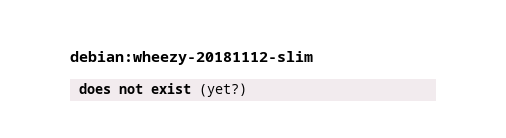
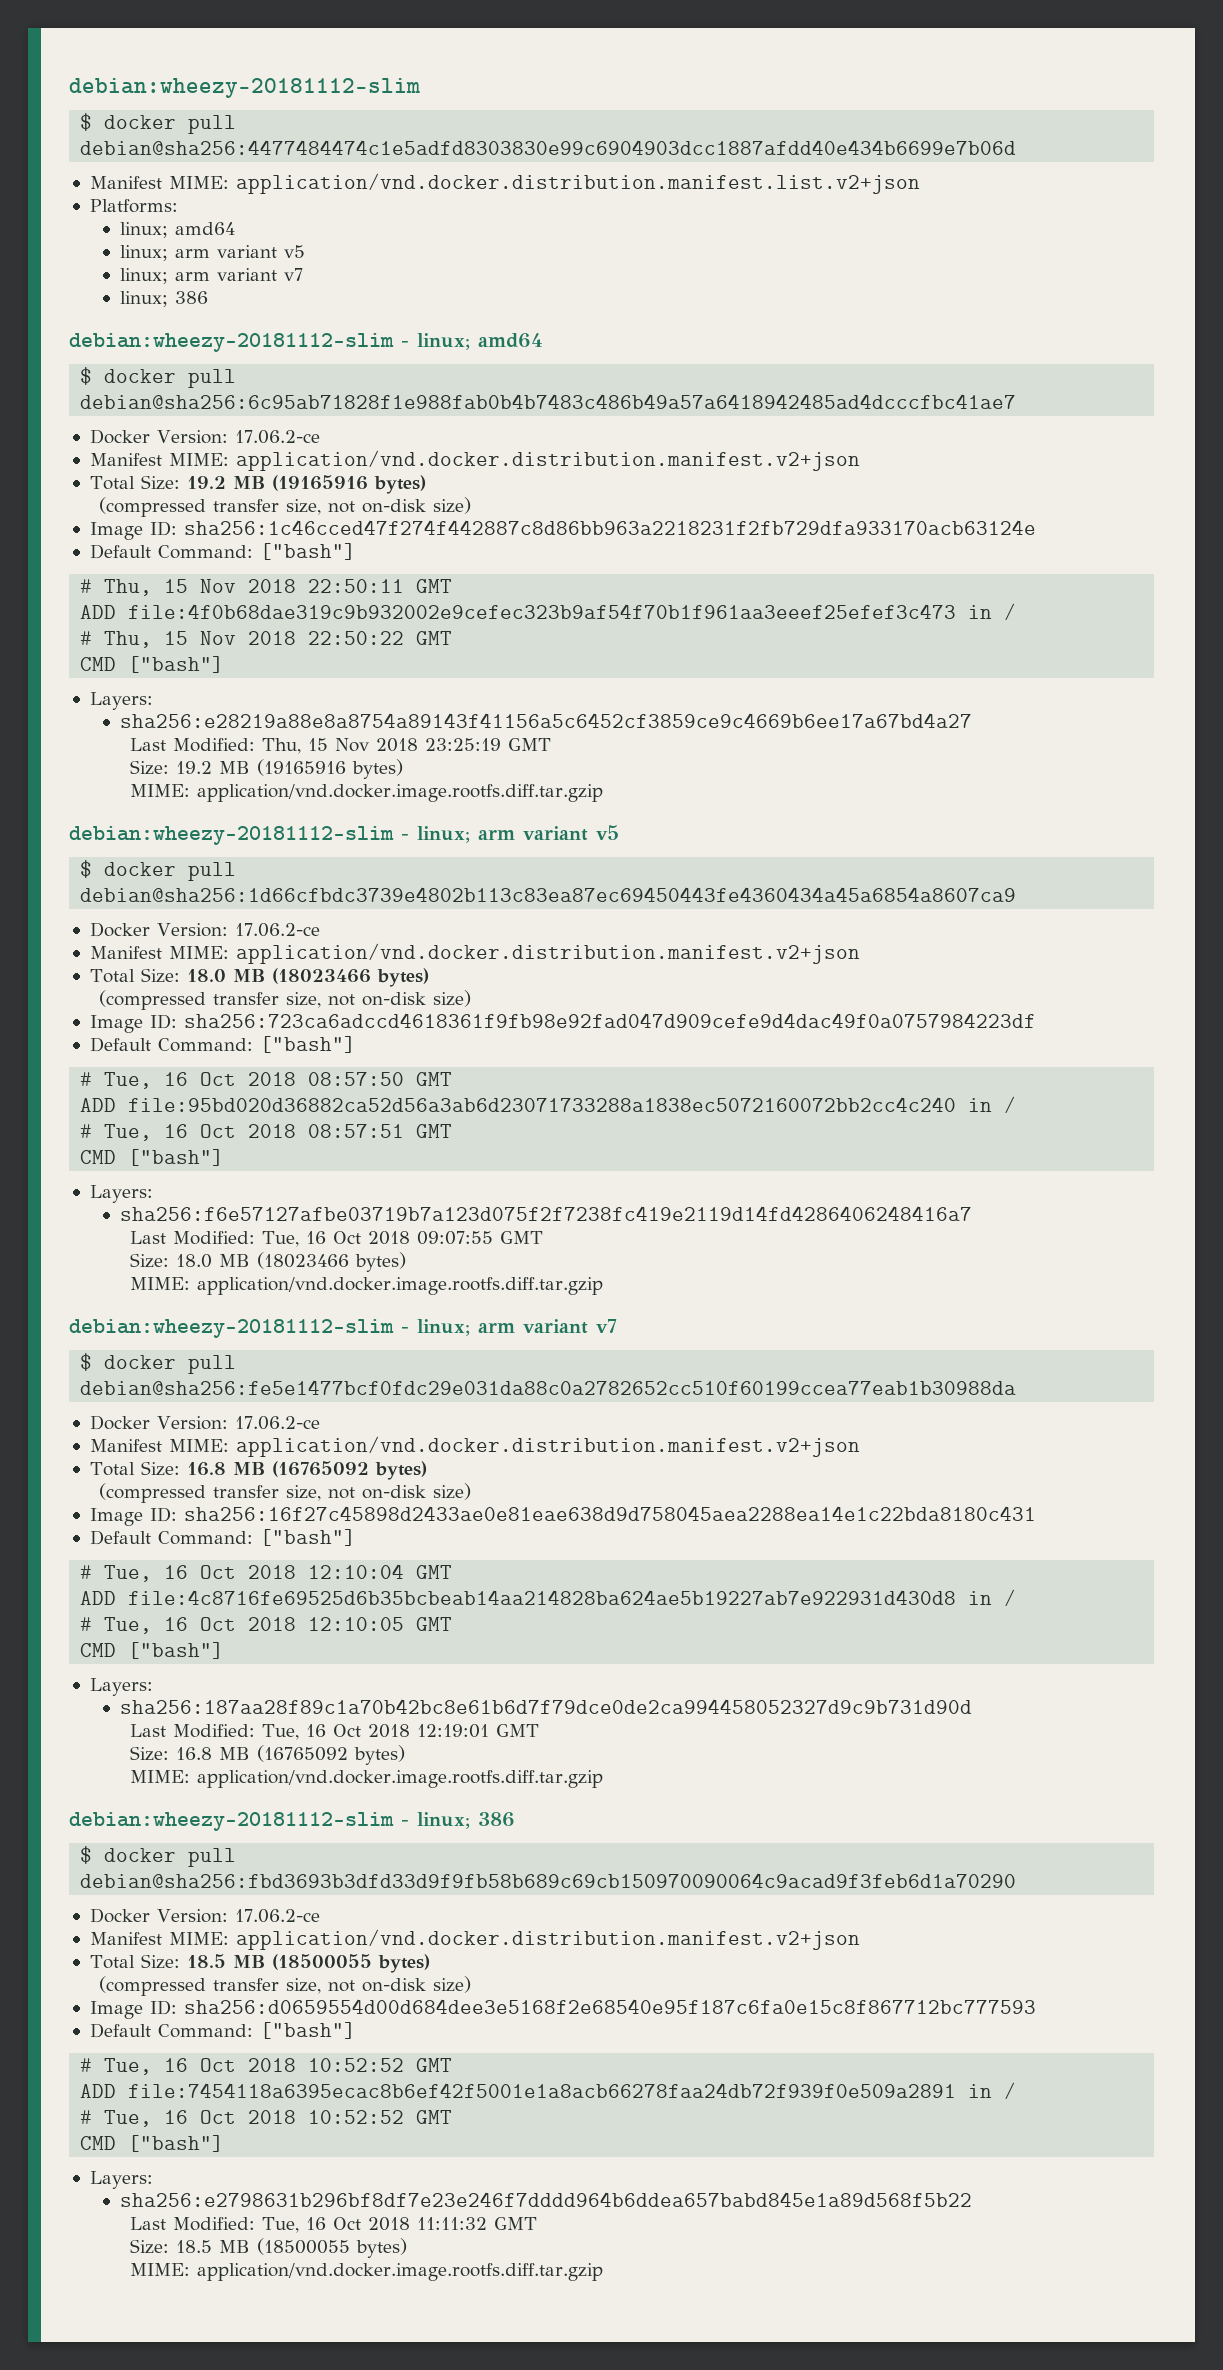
[78,83,247,97] does not exist (yet?) -> [80,113,237,134] [80,140,1017,155] [89,173,920,194] [89,199,178,213] [120,222,236,238] [120,245,306,261] [120,268,304,284] [120,291,209,307] [69,333,543,352] [80,367,237,388] [80,394,1017,409] [89,429,320,444] [89,450,860,471] [89,475,426,494] [99,497,472,517] [89,520,1036,540] [89,543,356,560] [80,579,453,596] [80,603,1017,620] [80,631,453,648] [80,656,225,673] [89,692,153,710] [120,713,973,728] [129,738,551,754] [129,759,403,779] [129,784,603,802] [69,825,619,845] [80,860,237,881] [80,887,1017,902] [89,922,320,937] [89,943,860,964] [89,968,429,987] [99,990,472,1010] [89,1013,1036,1033] [89,1036,356,1053] [80,1072,453,1089] [80,1096,1017,1113] [80,1124,453,1141] [80,1149,225,1166] [89,1185,153,1203] [120,1206,973,1221] [129,1231,543,1247] [129,1252,406,1272] [129,1277,603,1295] [69,1319,617,1338] [80,1353,237,1374] [80,1380,1017,1395] [89,1415,320,1430] [89,1436,860,1457] [89,1461,427,1480] [99,1483,472,1503] [89,1506,1036,1526] [89,1529,356,1546] [80,1564,453,1582] [80,1589,1017,1606] [80,1617,453,1634] [80,1642,225,1659] [89,1678,153,1696] [120,1699,973,1714] [129,1724,539,1740] [129,1745,405,1765] [129,1770,603,1788] [69,1812,515,1831] [80,1846,237,1867] [80,1873,1017,1888] [89,1908,320,1923] [89,1929,860,1950] [89,1954,430,1973] [99,1976,472,1996] [89,1999,1036,2019] [89,2022,356,2039] [80,2058,453,2075] [80,2082,1017,2099] [80,2110,453,2127] [80,2135,225,2152] [89,2171,153,2189] [120,2192,973,2207] [129,2217,537,2233] [129,2238,407,2258] [129,2263,603,2281] $ docker pull debian@sha256:4477484474c1e5adfd8303830e99c6904903dcc1887afdd40e434b6699e7b06d // Manifest MIME: application/vnd.docker.distribution.manifest.list.v2+json // Platforms: // linux; amd64 // linux; arm variant v5 // linux; arm variant v7 // linux; 386 // debian:wheezy-20181112-slim - linux; amd64 // $ docker pull debian@sha256:6c95ab71828f1e988fab0b4b7483c486b49a57a6418942485ad4dcccfbc41ae7 // Docker Version: 17.06.2-ce // Manifest MIME: application/vnd.docker.distribution.manifest.v2+json // Total Size: 19.2 MB (19165916 bytes) // (compressed transfer size, not on-disk size) // Image ID: sha256:1c46cced47f274f442887c8d86bb963a2218231f2fb729dfa933170acb63124e // Default Command: ["bash"] // # Thu, 15 Nov 2018 22:50:11 GMT // ADD file:4f0b68dae319c9b932002e9cefec323b9af54f70b1f961aa3eeef25efef3c473 in / // # Thu, 15 Nov 2018 22:50:22 GMT // CMD ["bash"] // Layers: // sha256:e28219a88e8a8754a89143f41156a5c6452cf3859ce9c4669b6ee17a67bd4a27 // Last Modified: Thu, 15 Nov 2018 23:25:19 GMT // Size: 19.2 MB (19165916 bytes) // MIME: application/vnd.docker.image.rootfs.diff.tar.gzip // debian:wheezy-20181112-slim - linux; arm variant v5 // $ docker pull debian@sha256:1d66cfbdc3739e4802b113c83ea87ec69450443fe4360434a45a6854a8607ca9 // Docker Version: 17.06.2-ce // Manifest MIME: application/vnd.docker.distribution.manifest.v2+json // Total Size: 18.0 MB (18023466 bytes) // (compressed transfer size, not on-disk size) // Image ID: sha256:723ca6adccd4618361f9fb98e92fad047d909cefe9d4dac49f0a0757984223df // Default Command: ["bash"] // # Tue, 16 Oct 2018 08:57:50 GMT // ADD file:95bd020d36882ca52d56a3ab6d23071733288a1838ec5072160072bb2cc4c240 in / // # Tue, 16 Oct 2018 08:57:51 GMT // CMD ["bash"] // Layers: // sha256:f6e57127afbe03719b7a123d075f2f7238fc419e2119d14fd4286406248416a7 // Last Modified: Tue, 16 Oct 2018 09:07:55 GMT // Size: 18.0 MB (18023466 bytes) // MIME: application/vnd.docker.image.rootfs.diff.tar.gzip // debian:wheezy-20181112-slim - linux; arm variant v7 // $ docker pull debian@sha256:fe5e1477bcf0fdc29e031da88c0a2782652cc510f60199ccea77eab1b30988da // Docker Version: 17.06.2-ce // Manifest MIME: application/vnd.docker.distribution.manifest.v2+json // Total Size: 16.8 MB (16765092 bytes) // (compressed transfer size, not on-disk size) // Image ID: sha256:16f27c45898d2433ae0e81eae638d9d758045aea2288ea14e1c22bda8180c431 // Default Command: ["bash"] // # Tue, 16 Oct 2018 12:10:04 GMT // ADD file:4c8716fe69525d6b35bcbeab14aa214828ba624ae5b19227ab7e922931d430d8 in / // # Tue, 16 Oct 2018 12:10:05 GMT // CMD ["bash"] // Layers: // sha256:187aa28f89c1a70b42bc8e61b6d7f79dce0de2ca994458052327d9c9b731d90d // Last Modified: Tue, 16 Oct 2018 12:19:01 GMT // Size: 16.8 MB (16765092 bytes) // MIME: application/vnd.docker.image.rootfs.diff.tar.gzip // debian:wheezy-20181112-slim - linux; 386 // $ docker pull debian@sha256:fbd3693b3dfd33d9f9fb58b689c69cb150970090064c9acad9f3feb6d1a70290 // Docker Version: 17.06.2-ce // Manifest MIME: application/vnd.docker.distribution.manifest.v2+json // Total Size: 18.5 MB (18500055 bytes) // (compressed transfer size, not on-disk size) // Image ID: sha256:d0659554d00d684dee3e5168f2e68540e95f187c6fa0e15c8f867712bc777593 // Default Command: ["bash"] // # Tue, 16 Oct 2018 10:52:52 GMT // ADD file:7454118a6395ecac8b6ef42f5001e1a8acb66278faa24db72f939f0e509a2891 in / // # Tue, 16 Oct 2018 10:52:52 GMT // CMD ["bash"] // Layers: // sha256:e2798631b296bf8df7e23e246f7dddd964b6ddea657babd845e1a89d568f5b22 // Last Modified: Tue, 16 Oct 2018 11:11:32 GMT // Size: 18.5 MB (18500055 bytes) // MIME: application/vnd.docker.image.rootfs.diff.tar.gzip

